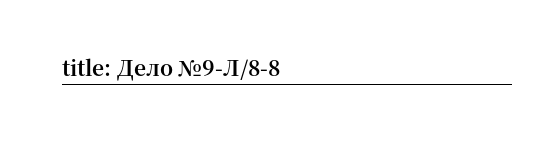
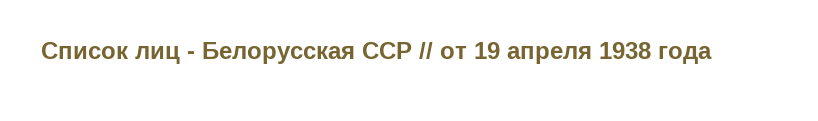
[62,58,281,81] title: Дело №9-Л/8-8 -> [41,42,712,64] Список лиц - Белорусская ССР // от 19 апреля 1938 года

